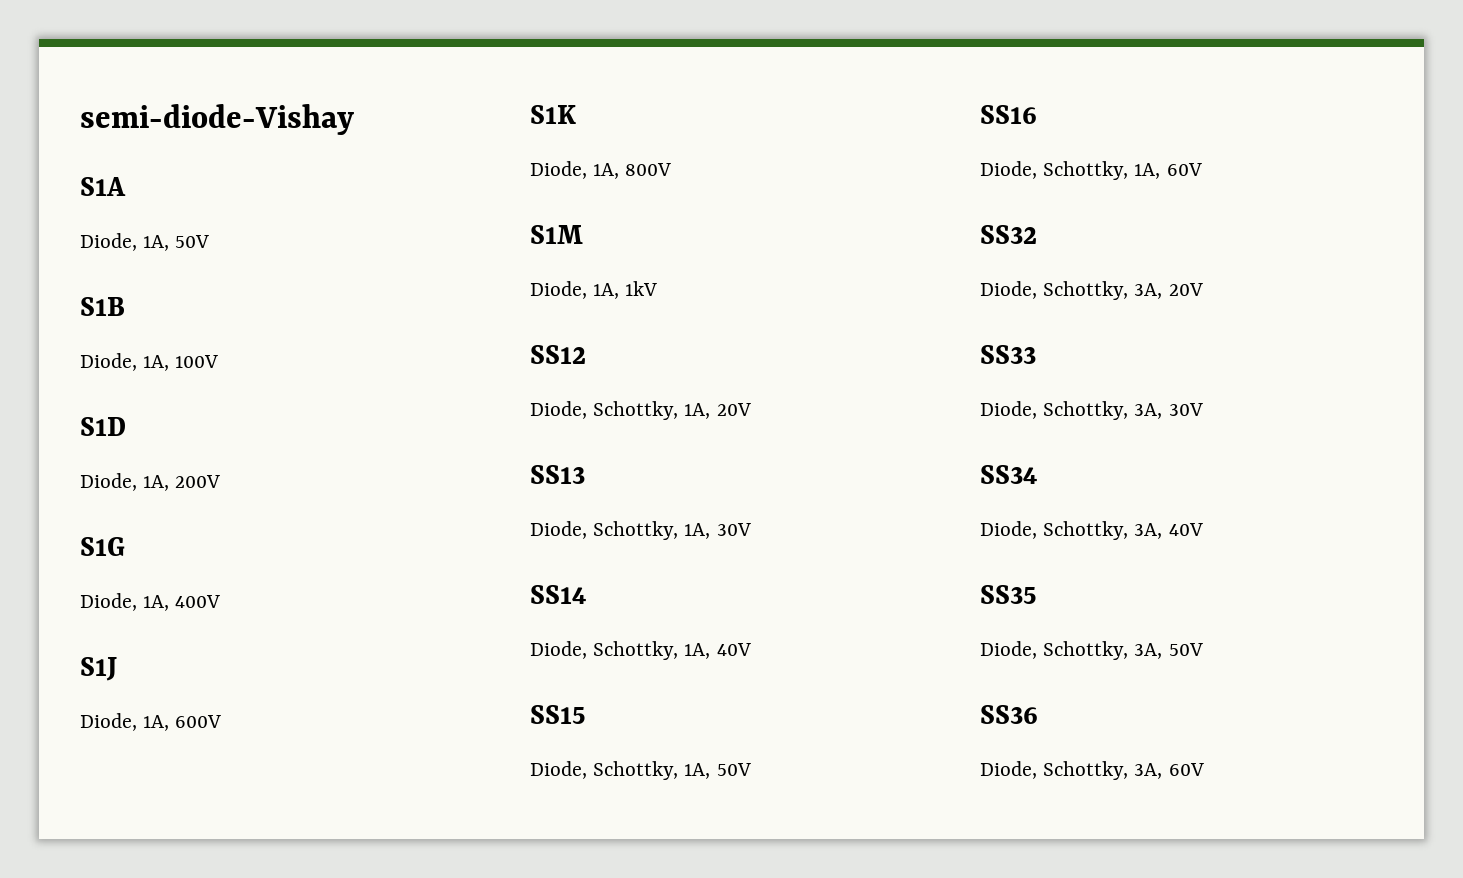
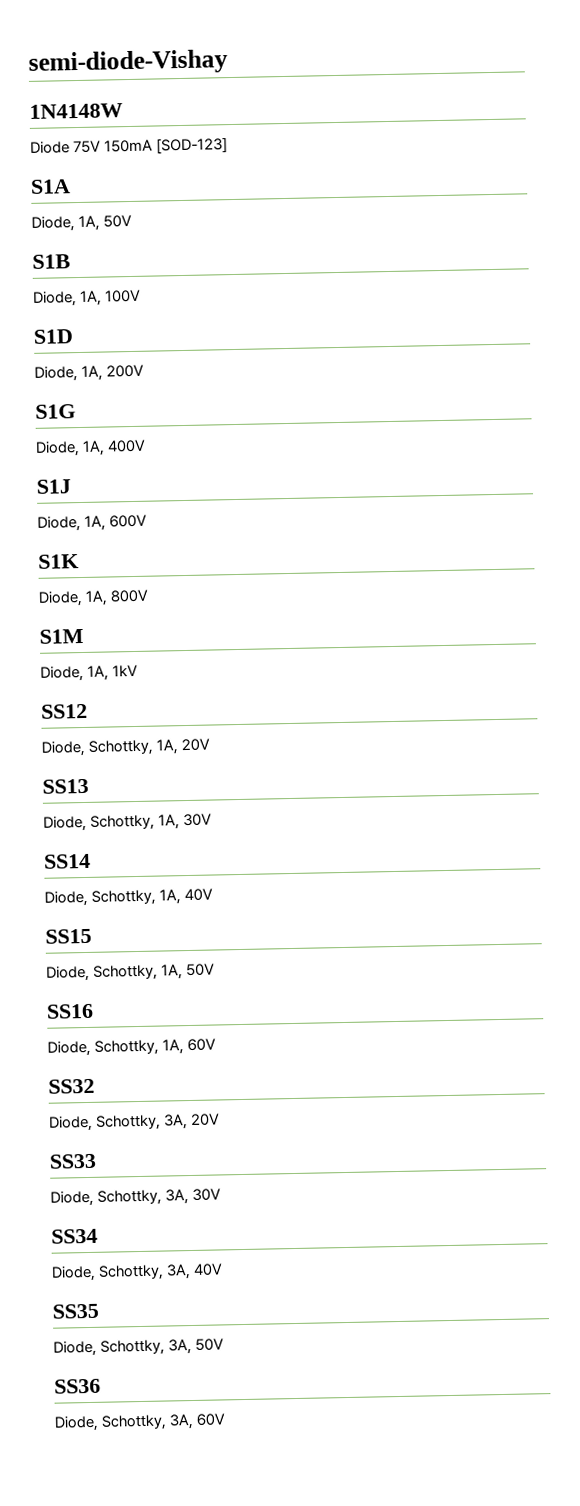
(354, 119) none -> [29,103,123,119] [30,137,229,154] // 1N4148W // Diode 75V 150mA [SOD-123]

